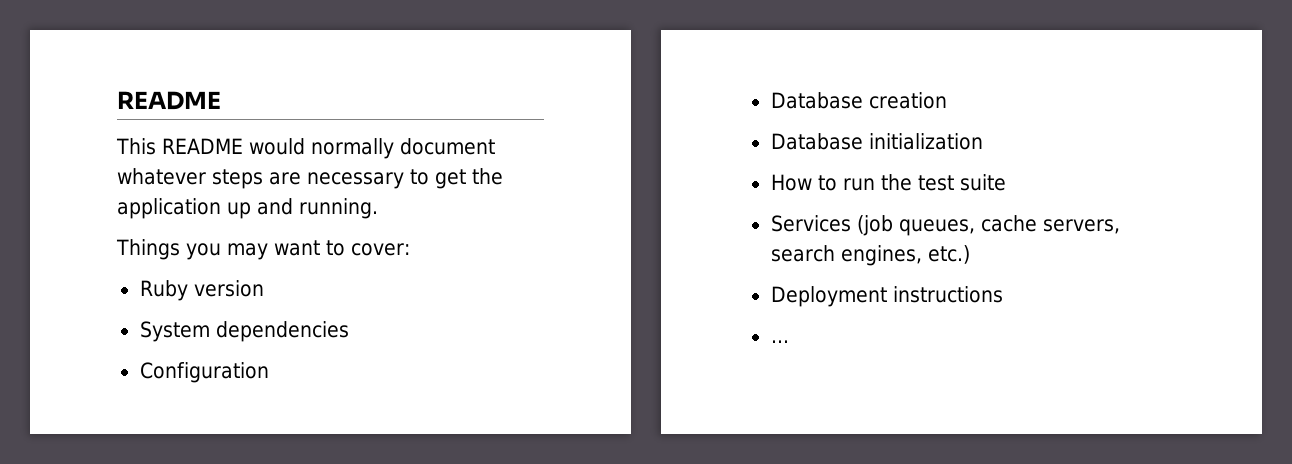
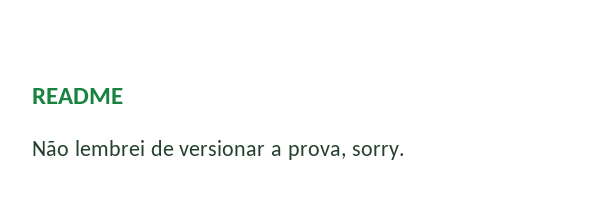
[116,138,495,159] [117,168,503,189] [117,198,378,219] [116,239,410,260] [139,280,264,301] [139,321,349,342] [139,362,269,383] [770,92,947,109] [770,133,983,150] [770,174,1006,191] [770,215,1120,236] [770,245,970,266] [770,286,1003,307] [770,340,789,343] This README would normally document whatever steps are necessary to get the application up and running. // Things you may want to cover: // Ruby version // System dependencies // Configuration // Database creation // Database initialization // How to run the test suite // Services (job queues, cache servers, search engines, etc.) // Deployment instructions // ... -> [32,140,405,160] Não lembrei de versionar a prova, sorry.

